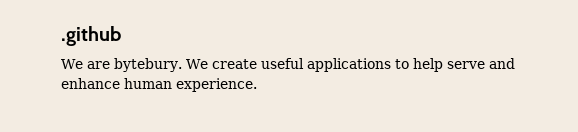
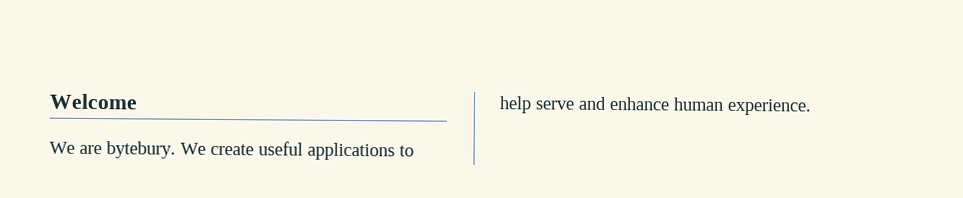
[61,26,121,46] .github -> [49,93,138,110] Welcome

